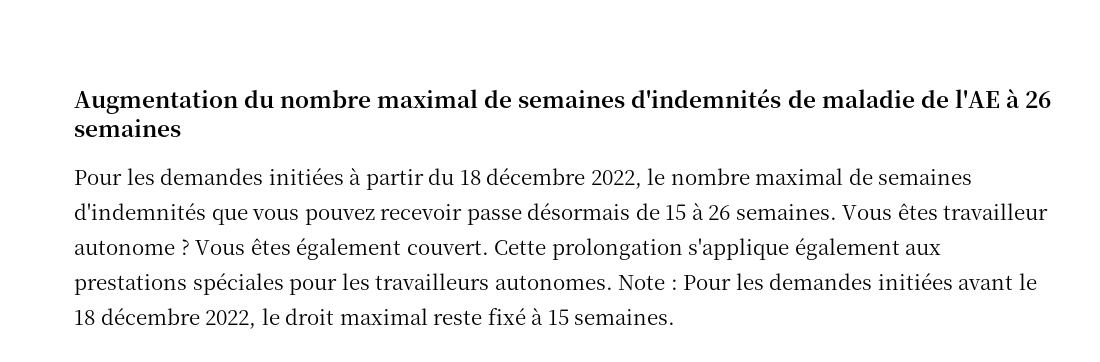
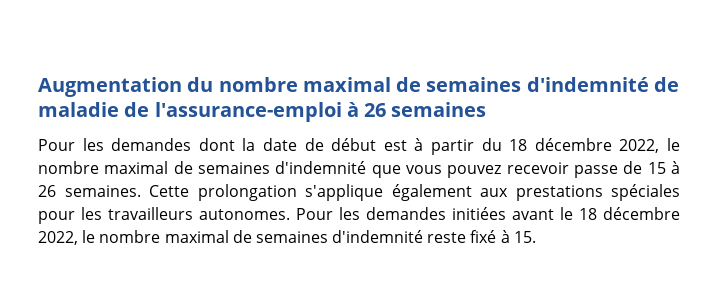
[631,89,782,108] d'indemnités -> [526,77,649,92] d'indemnité
[954,89,1000,108] l'AE -> [154,102,342,122] l'assurance-emploi
[268,168,344,185] initiées -> [198,138,407,151] dont la date de début est
[74,203,206,220] d'indemnités -> [275,161,367,174] d'indemnité
[527,203,631,220] désormais -> (618, 171) none
[842,203,1049,220] [74,238,489,260] Vous êtes travailleur autonome ? Vous êtes également couvert. -> (141, 191) none
[618,275,678,290] Note : -> (290, 214) none
[285,308,428,325] droit maximal -> [99,230,424,243] nombre maximal de semaines d'indemnité
[547,309,676,325] 15 semaines. -> [513,231,536,243] 15.

